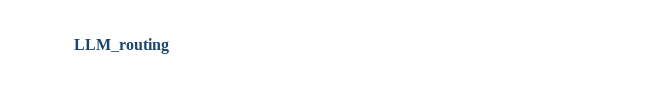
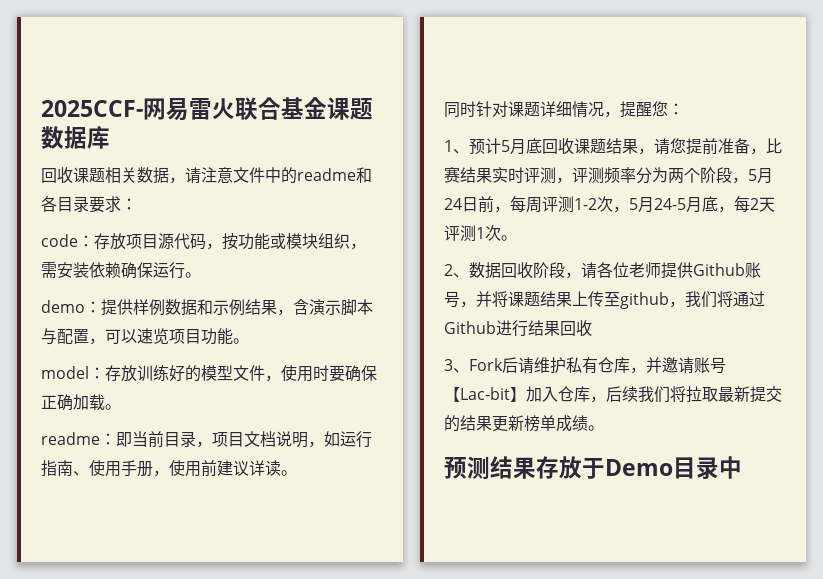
[74,38,169,54] LLM_routing -> [41,97,373,121] [41,126,110,149] [41,167,372,184] [41,196,137,213] [41,233,366,250] [41,262,201,279] [41,299,373,316] [41,328,249,345] [41,365,377,382] [41,394,121,411] [41,431,372,448] [41,460,297,477] [444,101,684,118] [444,138,782,155] [444,166,773,184] [444,196,775,213] [444,225,517,242] [444,262,761,279] [444,291,765,309] [444,320,592,337] [444,357,726,374] [444,386,782,403] [444,415,604,432] [444,456,742,480] 2025CCF-网易雷火联合基金课题数据库 // 回收课题相关数据，请注意文件中的readme和各目录要求： // code：存放项目源代码，按功能或模块组织，需安装依赖确保运行。 // demo：提供样例数据和示例结果，含演示脚本与配置，可以速览项目功能。 // model：存放训练好的模型文件，使用时要确保正确加载。 // readme：即当前目录，项目文档说明，如运行指南、使用手册，使用前建议详读。 // 同时针对课题详细情况，提醒您： // 1、预计5月底回收课题结果，请您提前准备，比赛结果实时评测，评测频率分为两个阶段，5月24日前，每周评测1-2次，5月24-5月底，每2天评测1次。 // 2、数据回收阶段，请各位老师提供Github账号，并将课题结果上传至github，我们将通过Github进行结果回收 // 3、Fork后请维护私有仓库，并邀请账号【Lac-bit】加入仓库，后续我们将拉取最新提交的结果更新榜单成绩。 // 预测结果存放于Demo目录中

